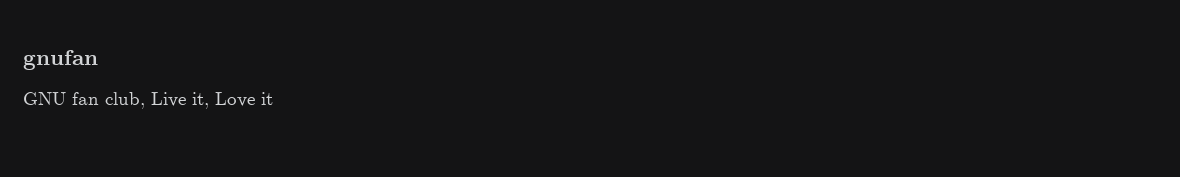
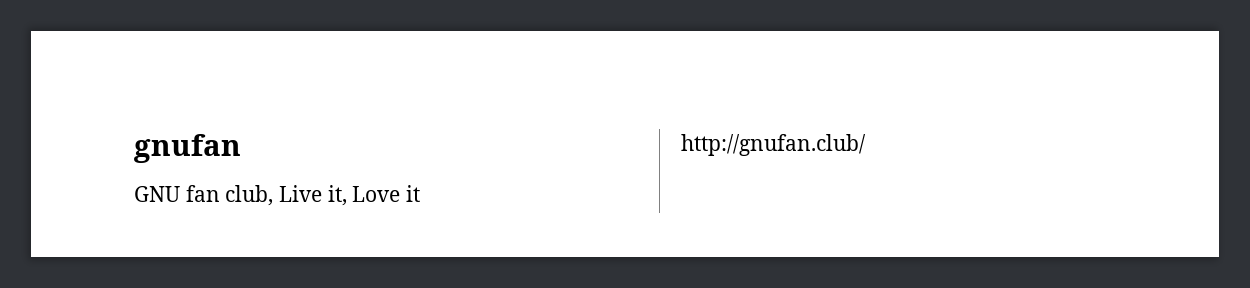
(273, 98) none -> [681,134,866,156] // http://gnufan.club/

